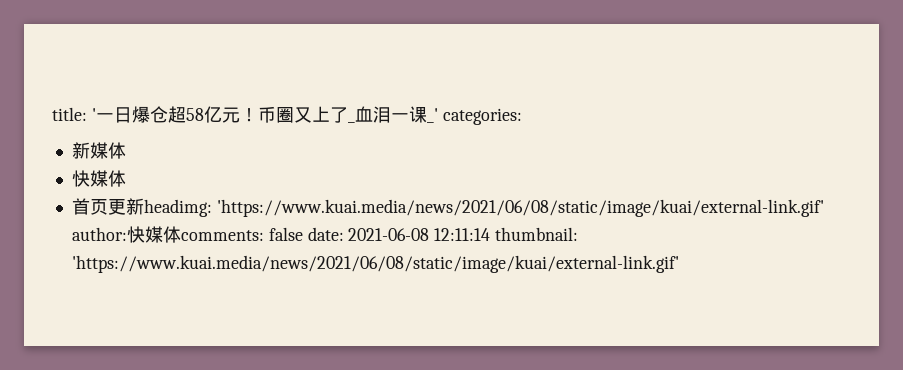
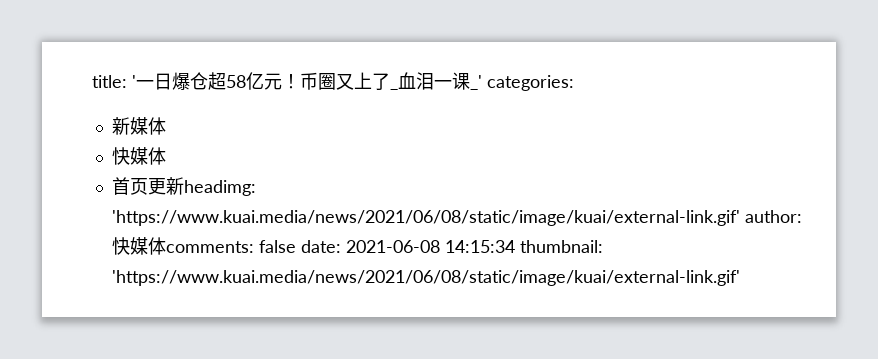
[434,228,491,241] 12:11:14 -> [444,240,515,253] 14:15:34

